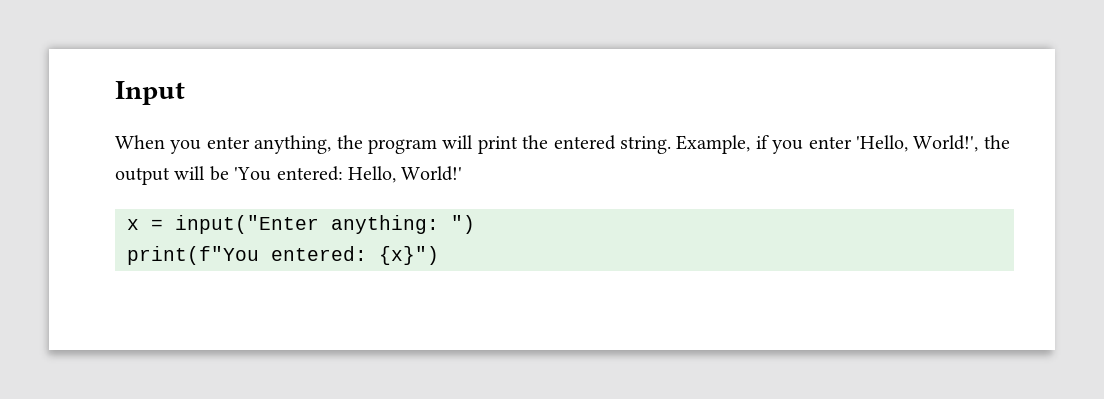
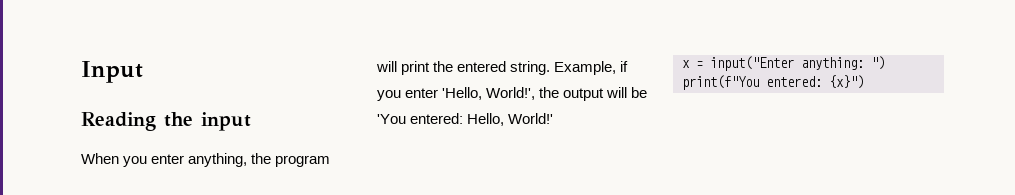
(185, 93) none -> [81,112,251,131] // Reading the input

